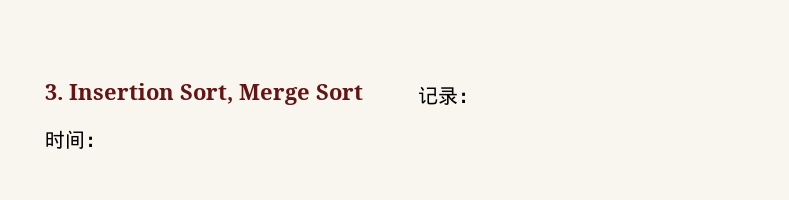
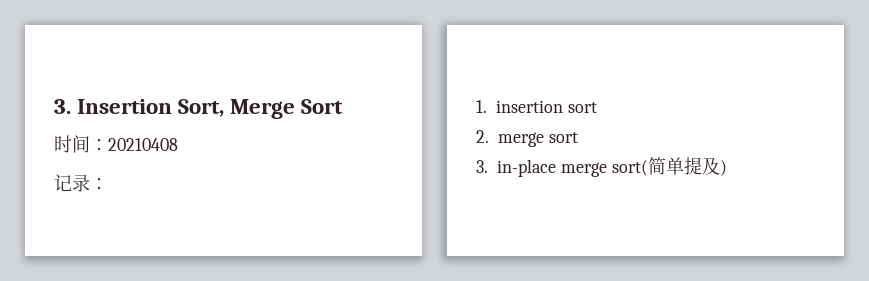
(105, 141) none -> [108,138,178,151] 20210408
(478, 97) none -> [476,100,598,113] [476,130,578,147] [476,157,727,177] // 1. insertion sort // 2. merge sort // 3. in-place merge sort(简单提及)

